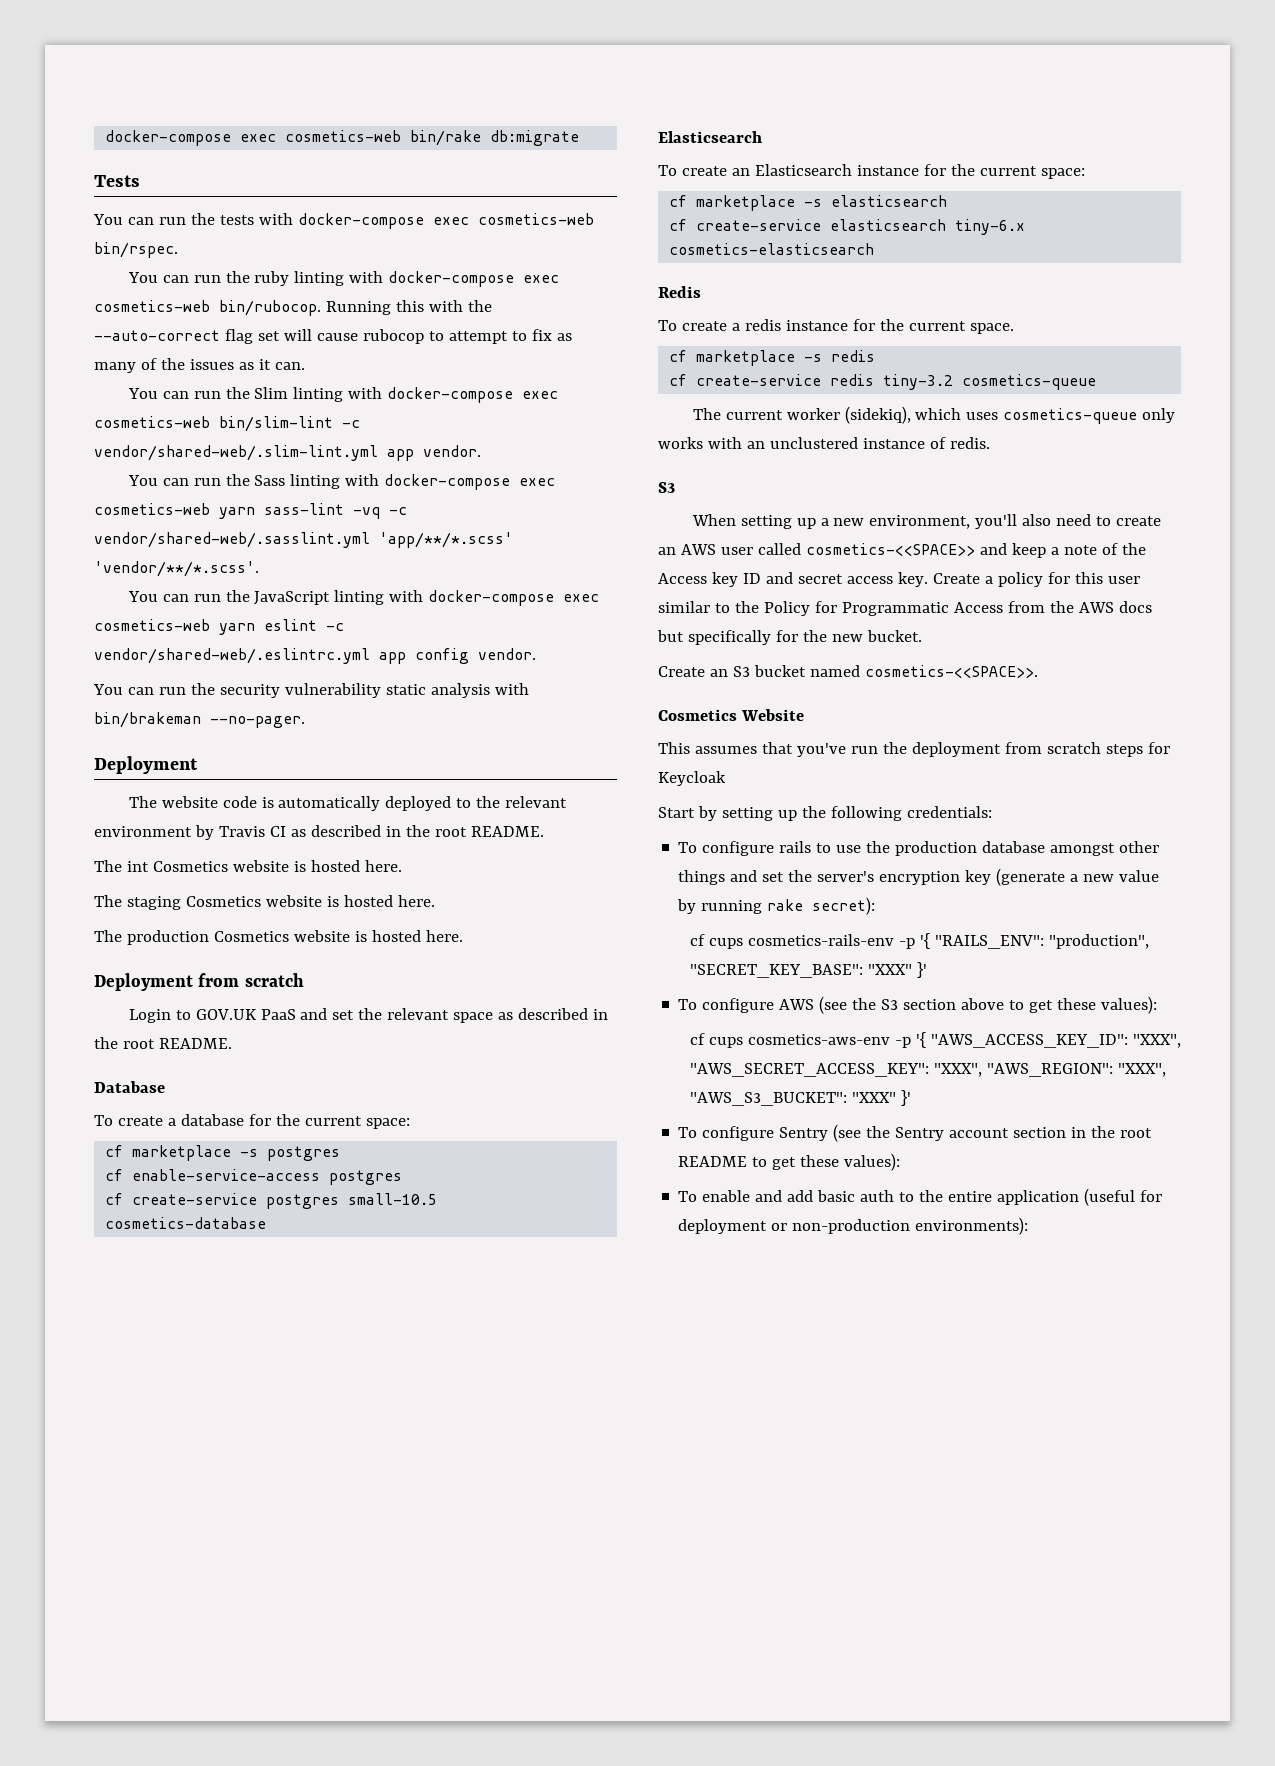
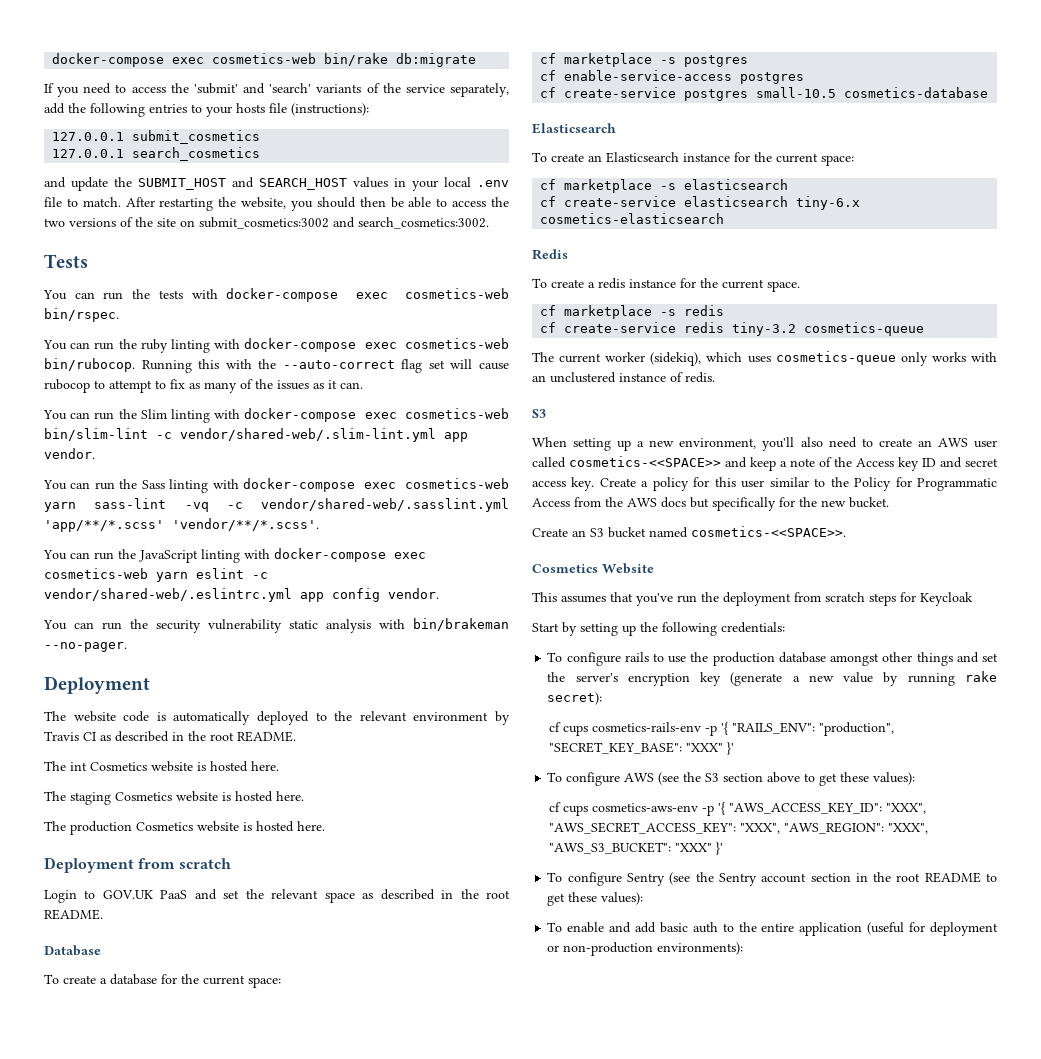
(580, 138) none -> [44,83,509,97] [44,103,369,117] [52,130,261,144] [52,147,261,161] [44,177,509,191] [44,197,509,211] [44,217,489,229] // If you need to access the 'submit' and 'search' variants of the service separately, add the following entries to your hosts file (instructions): // 127.0.0.1 submit_cosmetics // 127.0.0.1 search_cosmetics // and update the SUBMIT_HOST and SEARCH_HOST values in your local .env file to match. After restarting the website, you should then be able to access the two versions of the site on submit_cosmetics:3002 and search_cosmetics:3002.

